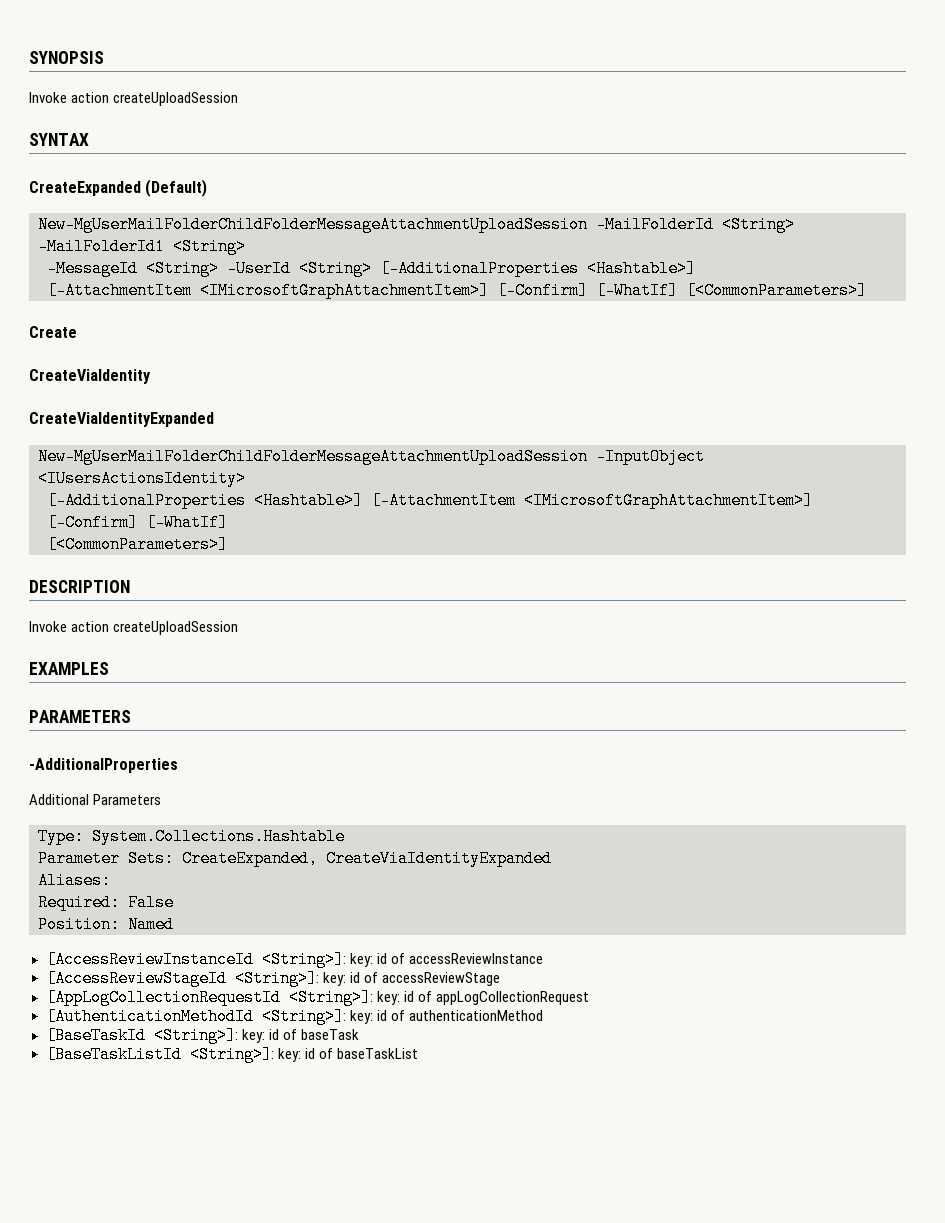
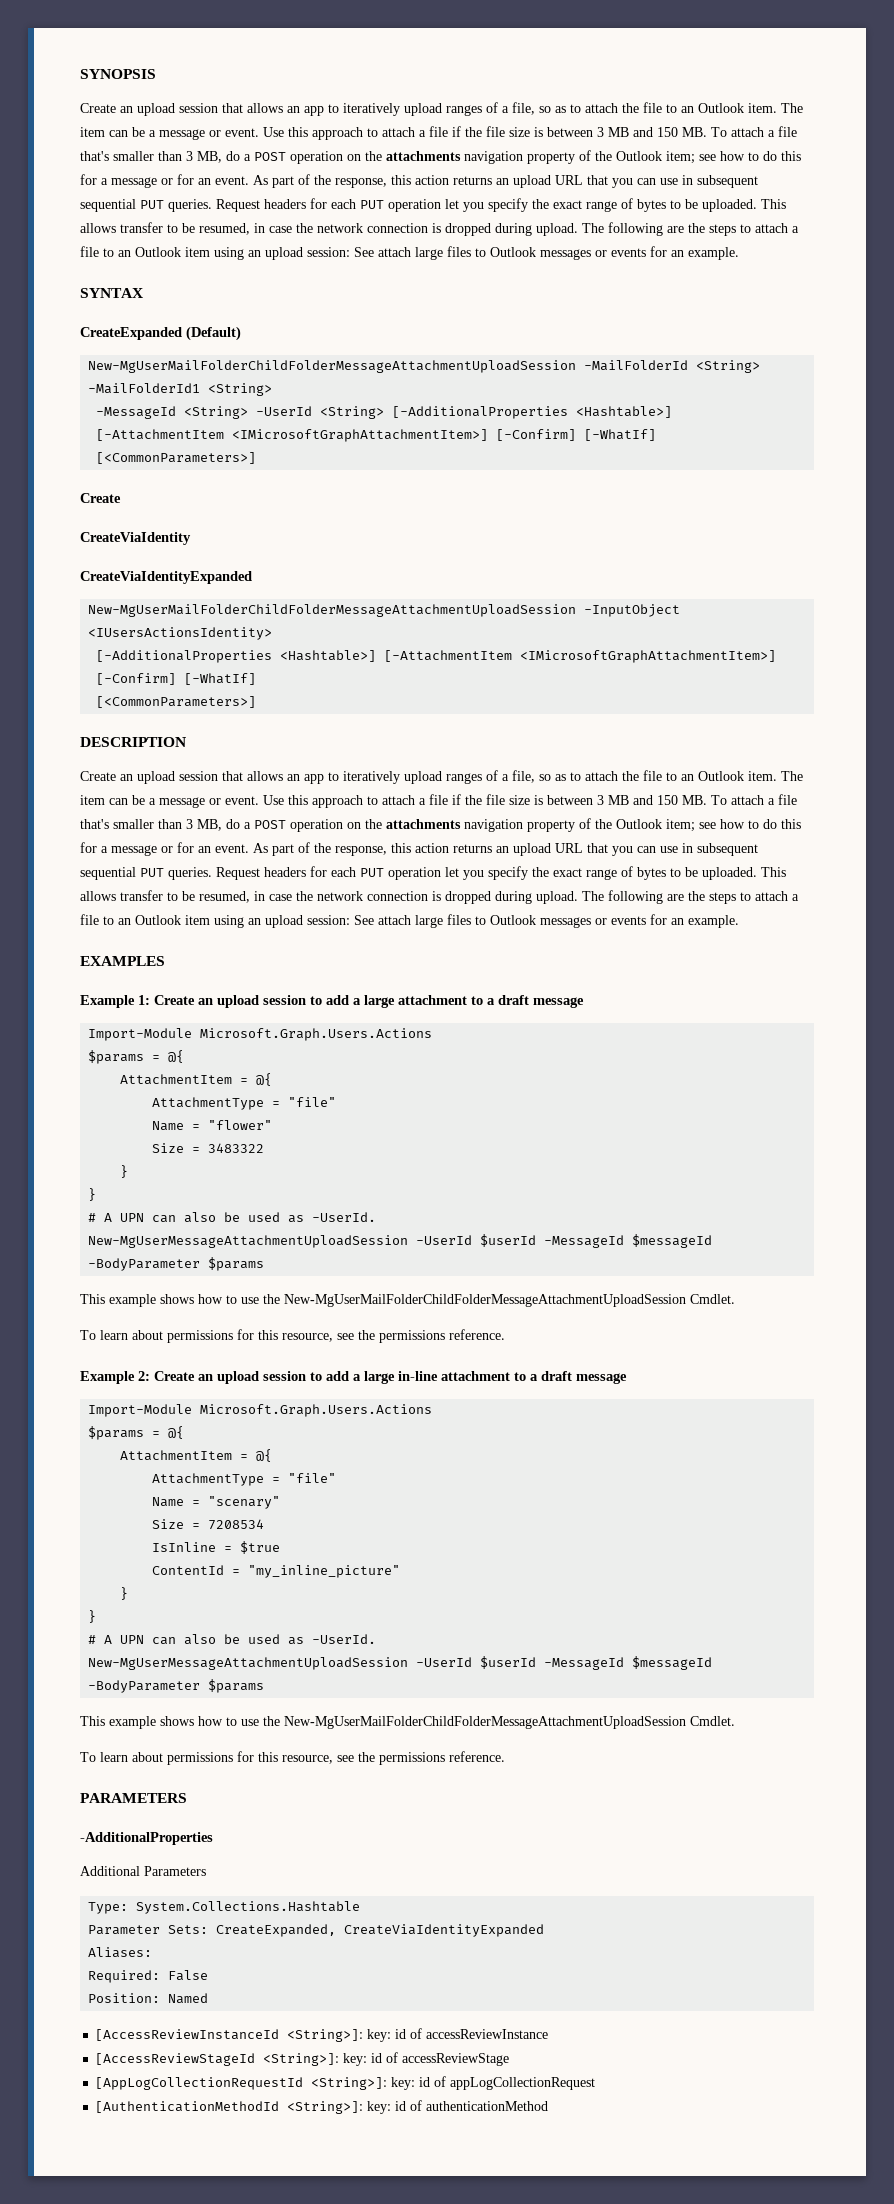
[29,92,239,106] Invoke action createUploadSession -> [80,102,803,116] [80,126,797,140] [80,150,801,164] [80,174,758,188] [80,198,786,212] [80,222,799,236] [80,246,739,260] Create an upload session that allows an app to iteratively upload ranges of a file, so as to attach the file to an Outlook item. The item can be a message or event. Use this approach to attach a file if the file size is between 3 MB and 150 MB. To attach a file that's smaller than 3 MB, do a POST operation on the attachments navigation property of the Outlook item; see how to do this for a message or for an event. As part of the response, this action returns an upload URL that you can use in subsequent sequential PUT queries. Request headers for each PUT operation let you specify the exact range of bytes to be uploaded. This allows transfer to be resumed, in case the network connection is dropped during upload. The following are the steps to attach a file to an Outlook item using an upload session: See attach large files to Outlook messages or events for an example.
[29,621,239,635] [29,662,109,675] Invoke action createUploadSession // EXAMPLES -> [80,770,803,784] [80,794,797,808] [80,818,801,832] [80,842,758,856] [80,866,786,880] [80,890,799,904] [80,914,739,928] [80,956,165,966] [80,995,584,1008] [88,1028,433,1041] [88,1050,185,1064] [120,1073,273,1086] [152,1097,337,1110] [152,1120,273,1131] [152,1143,265,1153] [120,1165,129,1178] [88,1188,97,1201] [88,1212,377,1223] [88,1234,713,1248] [88,1257,265,1271] [80,1294,735,1307] [80,1329,505,1343] [80,1371,627,1384] [88,1404,433,1417] [88,1426,185,1440] [120,1449,273,1462] [152,1473,337,1486] [152,1496,281,1509] [152,1519,265,1530] [152,1541,281,1554] [152,1565,401,1578] [120,1587,129,1600] [88,1610,97,1623] [88,1634,377,1645] [88,1656,713,1670] [88,1679,265,1693] [80,1716,735,1729] [80,1751,505,1765] Create an upload session that allows an app to iteratively upload ranges of a file, so as to attach the file to an Outlook item. The item can be a message or event. Use this approach to attach a file if the file size is between 3 MB and 150 MB. To attach a file that's smaller than 3 MB, do a POST operation on the attachments navigation property of the Outlook item; see how to do this for a message or for an event. As part of the response, this action returns an upload URL that you can use in subsequent sequential PUT queries. Request headers for each PUT operation let you specify the exact range of bytes to be uploaded. This allows transfer to be resumed, in case the network connection is dropped during upload. The following are the steps to attach a file to an Outlook item using an upload session: See attach large files to Outlook messages or events for an example. // EXAMPLES // Example 1: Create an upload session to add a large attachment to a draft message // Import-Module Microsoft.Graph.Users.Actions // $params = @{ // AttachmentItem = @{ // AttachmentType = "file" // Name = "flower" // Size = 3483322 // } // } // # A UPN can also be used as -UserId. // New-MgUserMessageAttachmentUploadSession -UserId $userId -MessageId $messageId -BodyParameter $params // This example shows how to use the New-MgUserMailFolderChildFolderMessageAttachmentUploadSession Cmdlet. // To learn about permissions for this resource, see the permissions reference. // Example 2: Create an upload session to add a large in-line attachment to a draft message // Import-Module Microsoft.Graph.Users.Actions // $params = @{ // AttachmentItem = @{ // AttachmentType = "file" // Name = "scenary" // Size = 7208534 // IsInline = $true // ContentId = "my_inline_picture" // } // } // # A UPN can also be used as -UserId. // New-MgUserMessageAttachmentUploadSession -UserId $userId -MessageId $messageId -BodyParameter $params // This example shows how to use the New-MgUserMailFolderChildFolderMessageAttachmentUploadSession Cmdlet. // To learn about permissions for this resource, see the permissions reference.
[45,1027,359,1044] [45,1046,418,1063] // [BaseTaskId <String>]: key: id of baseTask // [BaseTaskListId <String>]: key: id of baseTaskList -> (549, 2106) none

